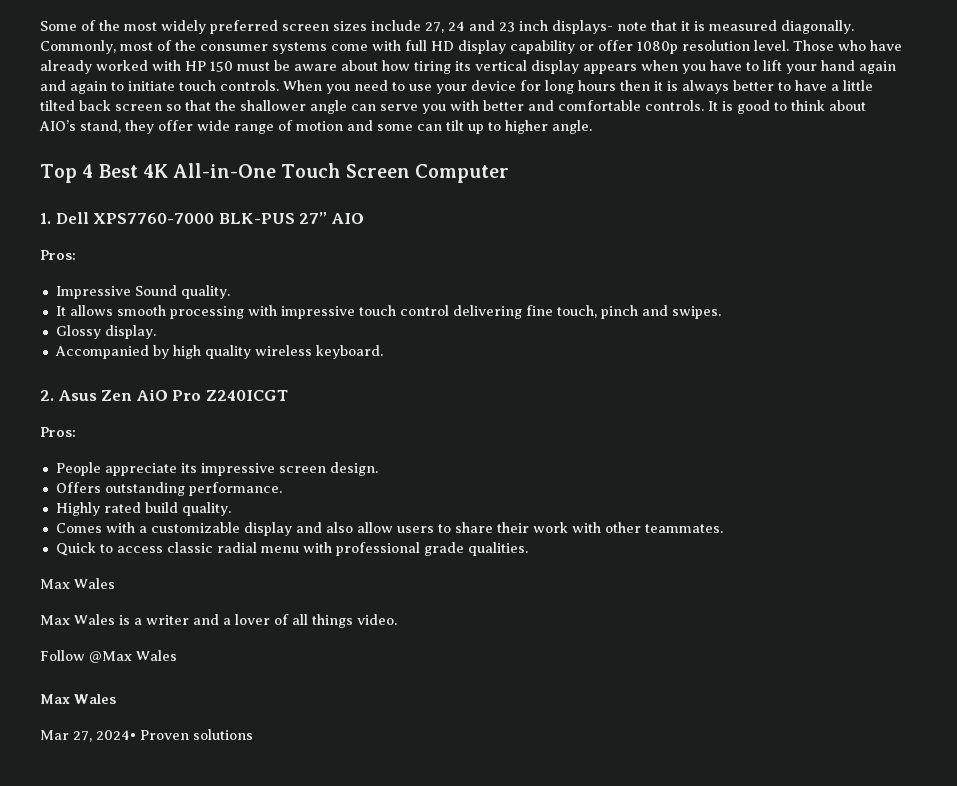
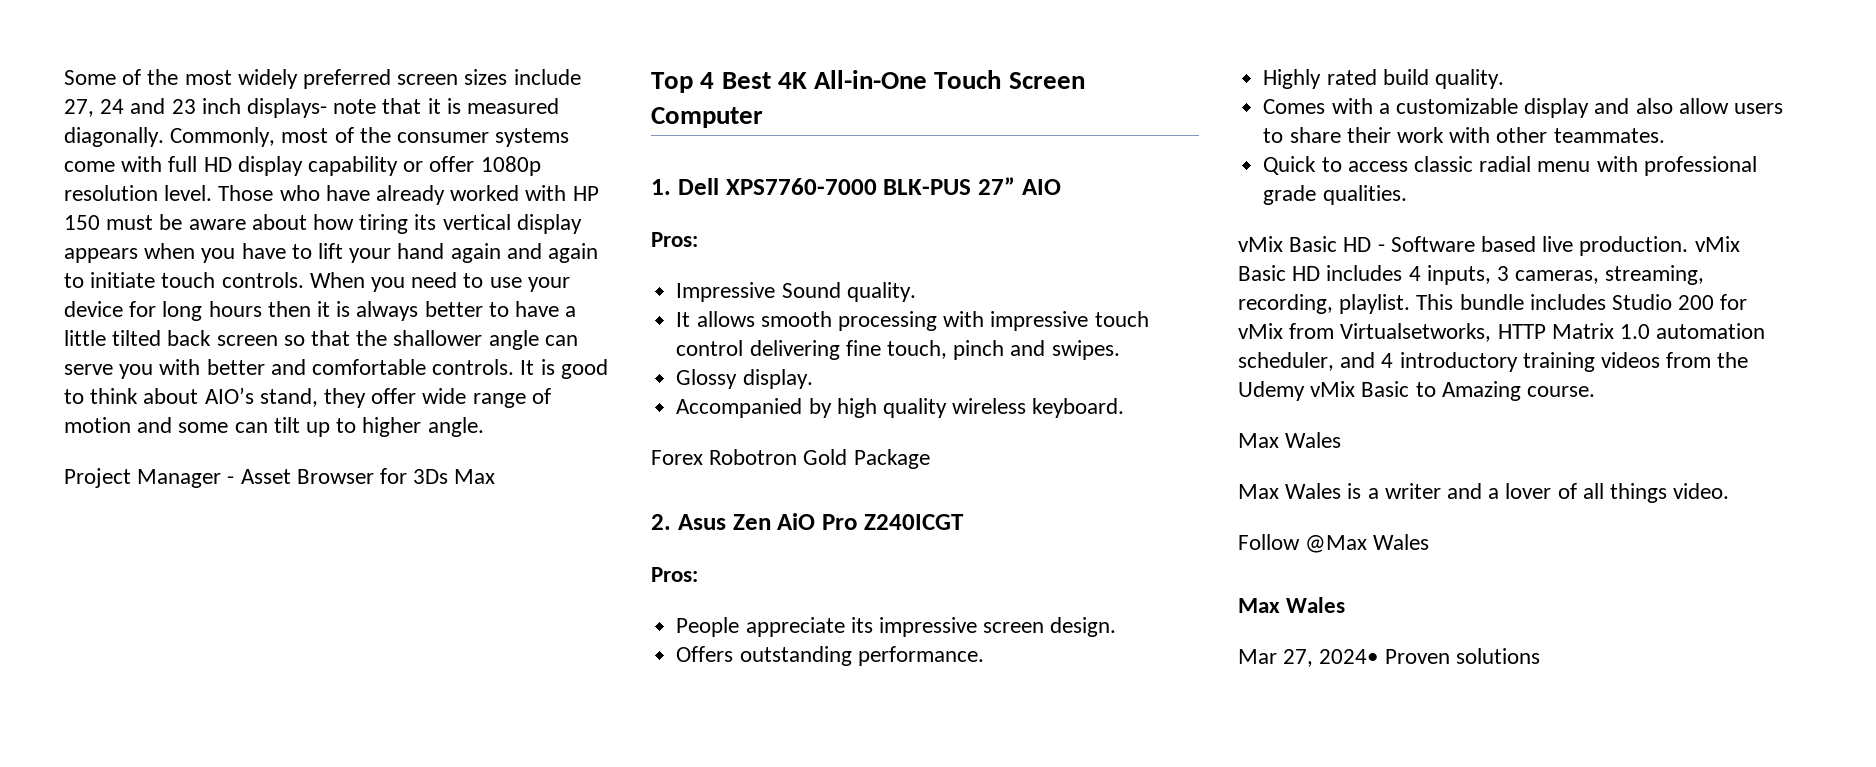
(592, 127) none -> [64,468,496,488] // Project Manager - Asset Browser for 3Ds Max
(383, 352) none -> [651,449,930,469] // Forex Robotron Gold Package
(528, 549) none -> [1238,236,1740,256] [1238,265,1705,285] [1238,294,1748,314] [1238,323,1766,342] [1238,352,1749,372] [1238,381,1596,401] // vMix Basic HD - Software based live production. vMix Basic HD includes 4 inputs, 3 cameras, streaming, recording, playlist. This bundle includes Studio 200 for vMix from Virtualsetworks, HTTP Matrix 1.0 automation scheduler, and 4 introductory training videos from the Udemy vMix Basic to Amazing course.

